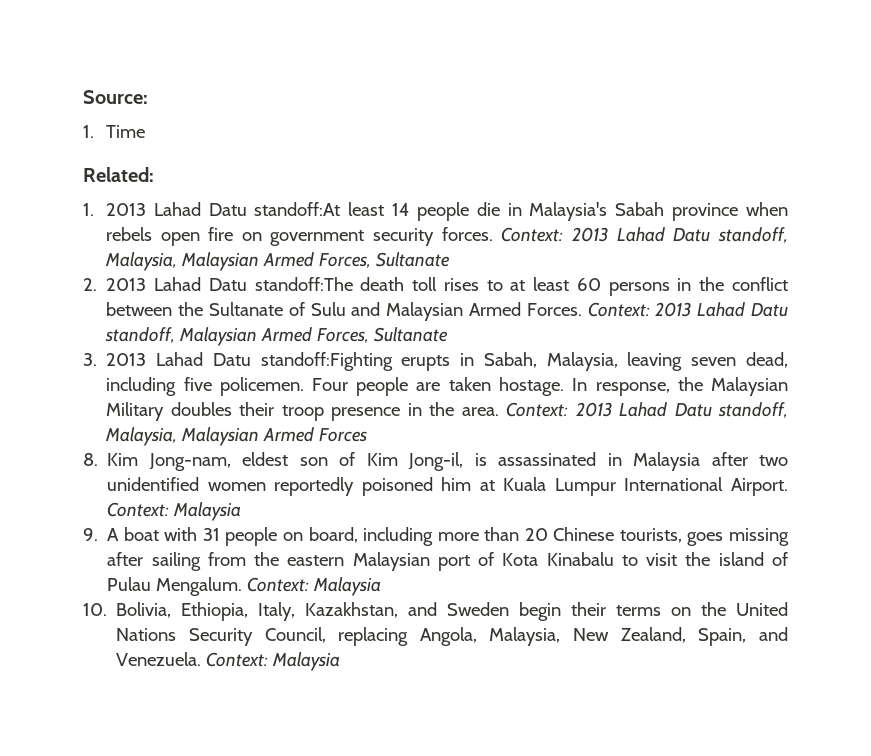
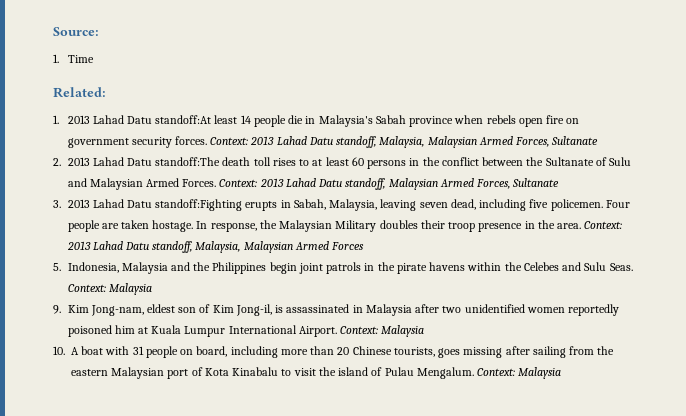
[83,453,98,466] 8. -> [53,262,633,274] [67,283,152,295] [53,305,61,314] 5. Indonesia, Malaysia and the Philippines begin joint patrols in the pirate havens within the Celebes and Sulu Seas. Context: Malaysia // 9.
[83,528,98,541] 9. -> [53,346,65,355] 10.
[83,602,789,621] [116,627,789,646] [116,652,341,671] // 10. Bolivia, Ethiopia, Italy, Kazakhstan, and Sweden begin their terms on the United Nations Security Council, replacing Angola, Malaysia, New Zealand, Spain, and Venezuela. Context: Malaysia -> (562, 373) none

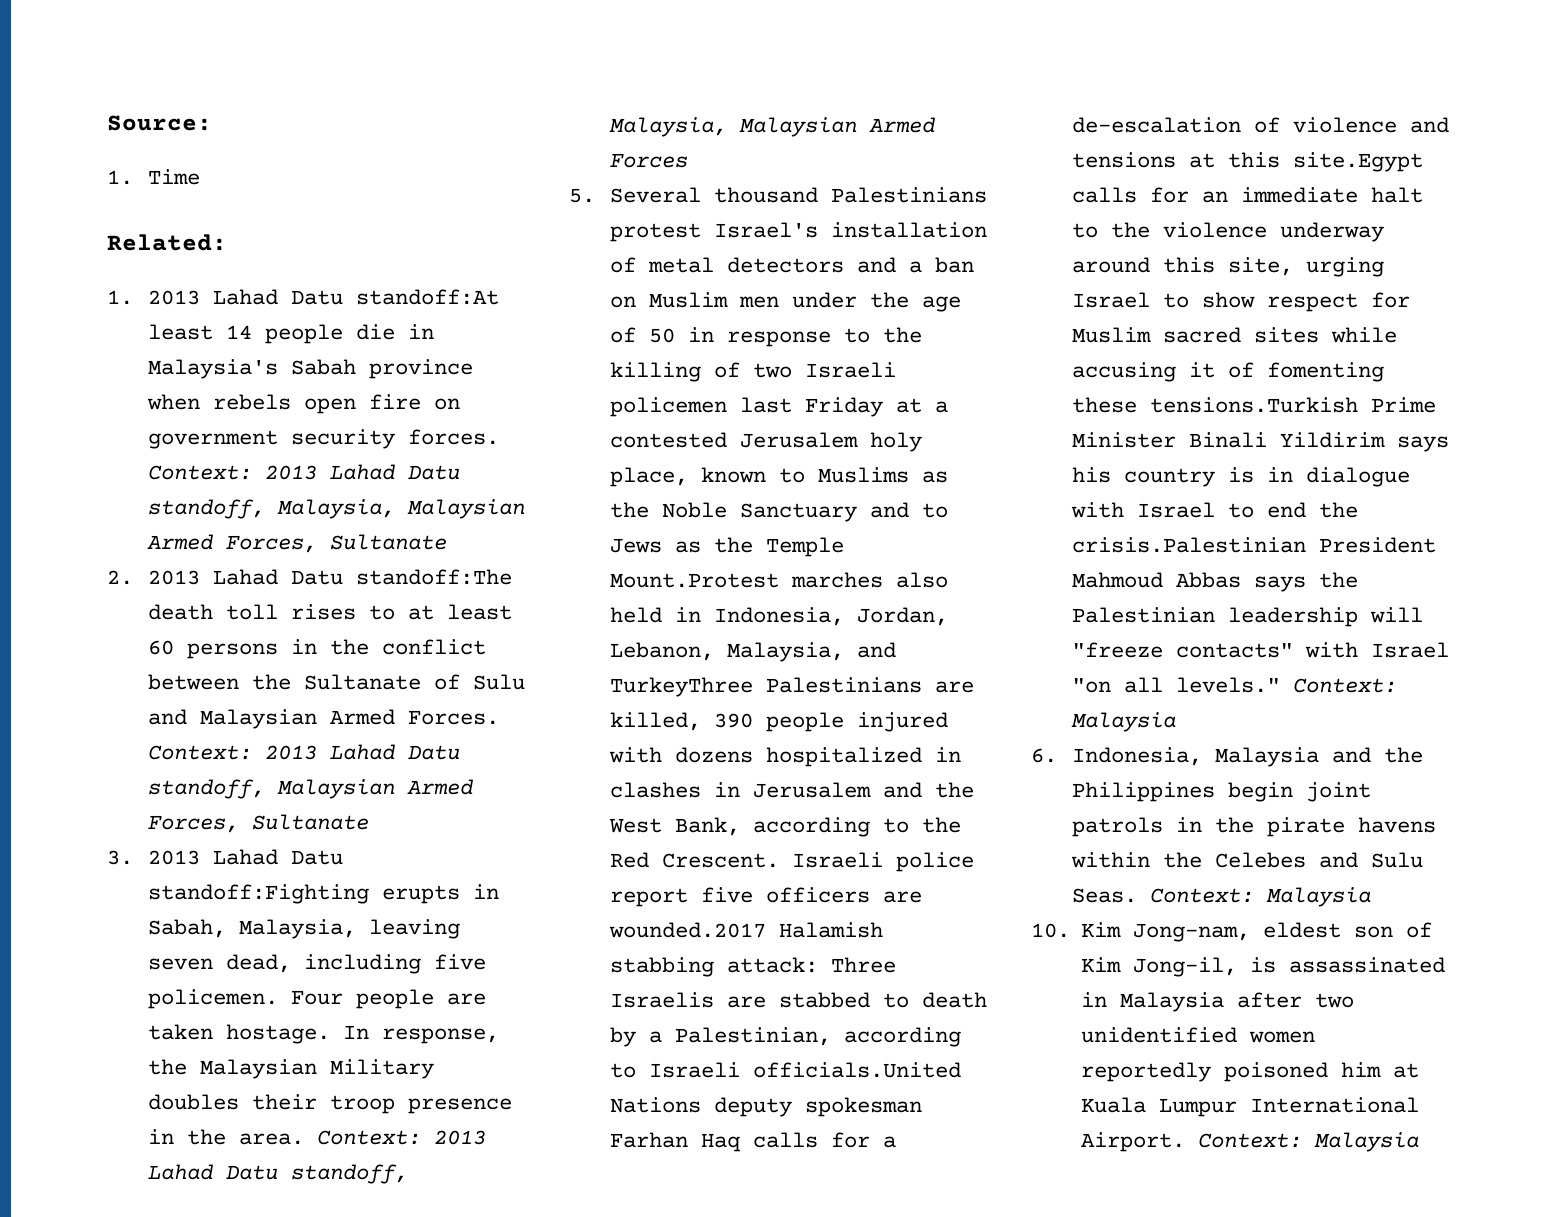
(61, 267) none -> [610,187,988,203] [610,222,988,242] [610,257,975,273] [610,292,962,312] [610,327,923,347] [610,362,897,382] [610,397,949,417] [610,432,923,452] [610,467,949,487] [610,502,949,522] [610,537,845,557] [610,572,949,588] [610,607,949,626] [610,642,897,662] [610,677,975,697] [610,712,949,732] [609,747,962,767] [610,782,975,798] [609,817,962,837] [610,852,975,872] [610,887,923,907] [609,922,884,938] [610,957,897,977] [610,992,988,1008] [610,1027,962,1047] [610,1062,962,1078] [610,1097,923,1117] [610,1132,897,1152] [1072,117,1450,133] [1072,152,1424,172] [1072,187,1424,203] [1072,222,1385,242] [1072,257,1385,277] [1072,292,1411,312] [1072,327,1398,343] [1072,362,1385,382] [1072,397,1437,413] [1072,432,1450,452] [1072,467,1411,487] [1071,502,1359,518] [1072,537,1437,553] [1072,572,1359,592] [1072,607,1424,627] [1072,642,1450,658] [1072,677,1398,693] [1071,712,1177,732] [1031,748,1057,763] Several thousand Palestinians protest Israel's installation of metal detectors and a ban on Muslim men under the age of 50 in response to the killing of two Israeli policemen last Friday at a contested Jerusalem holy place, known to Muslims as the Noble Sanctuary and to Jews as the Temple Mount.Protest marches also held in Indonesia, Jordan, Lebanon, Malaysia, and TurkeyThree Palestinians are killed, 390 people injured with dozens hospitalized in clashes in Jerusalem and the West Bank, according to the Red Crescent. Israeli police report five officers are wounded.2017 Halamish stabbing attack: Three Israelis are stabbed to death by a Palestinian, according to Israeli officials.United Nations deputy spokesman Farhan Haq calls for a de-escalation of violence and tensions at this site.Egypt calls for an immediate halt to the violence underway around this site, urging Israel to show respect for Muslim sacred sites while accusing it of fomenting these tensions.Turkish Prime Minister Binali Yildirim says his country is in dialogue with Israel to end the crisis.Palestinian President Mahmoud Abbas says the Palestinian leadership will "freeze contacts" with Israel "on all levels." Context: Malaysia // 6.
[53,305,61,314] 9. -> [1031,923,1070,938] 10.
[53,346,615,358] [71,367,562,379] // 10. A boat with 31 people on board, including more than 20 Chinese tourists, goes missing after sailing from the eastern Malaysian port of Kota Kinabalu to visit the island of Pulau Mengalum. Context: Malaysia -> (1420, 1142) none

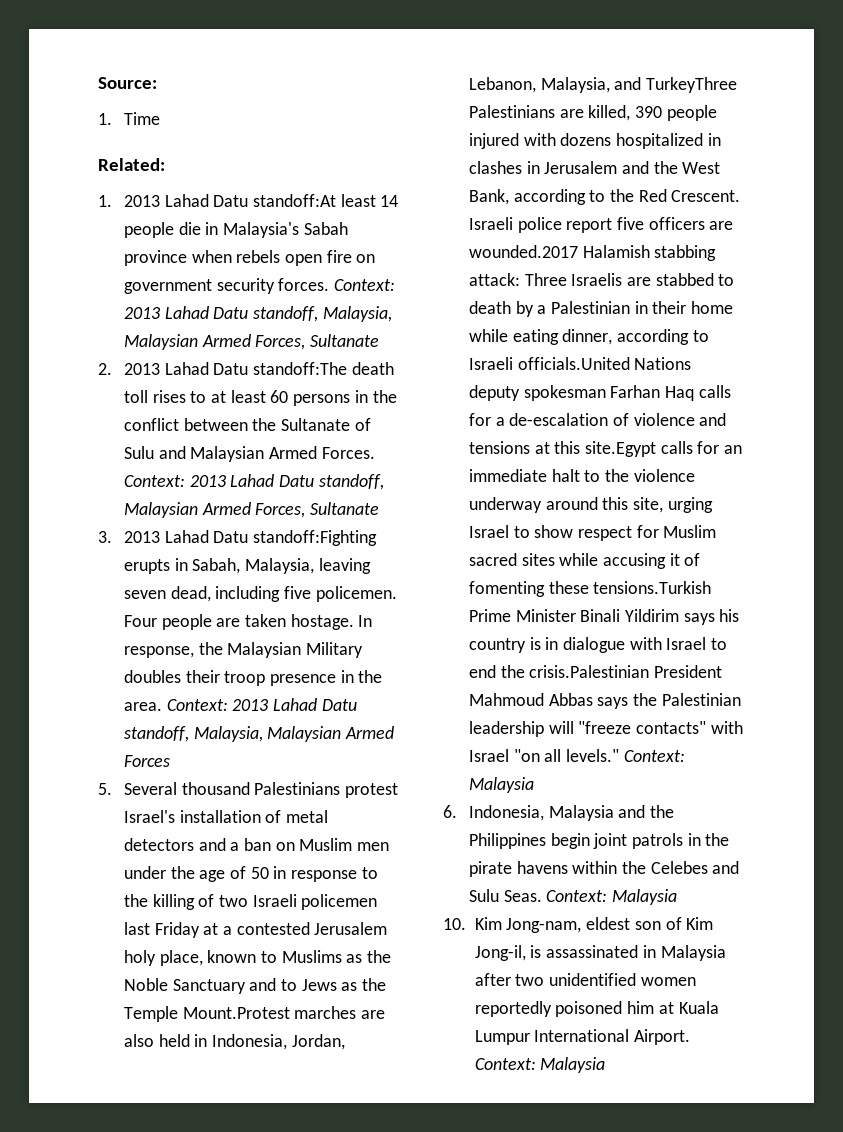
(884, 580) none -> [360,1010,385,1019] are
[675,1027,832,1046] Palestinian, -> [550,301,734,314] [468,329,613,345] Palestinian in their home while eating dinner,

